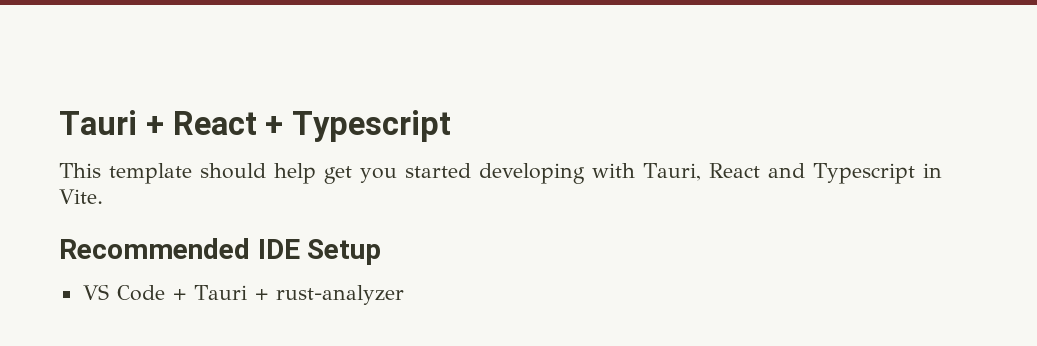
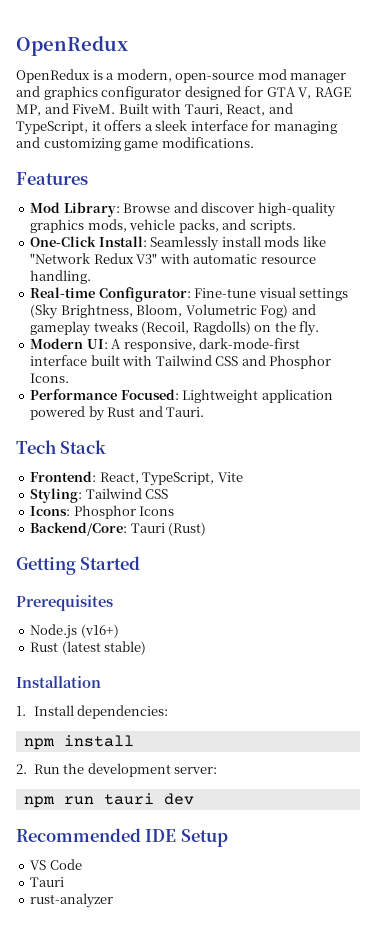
[59,110,452,142] [59,163,942,184] [59,189,103,204] Tauri + React + Typescript // This template should help get you started developing with Tauri, React and Typescript in Vite. -> [16,36,128,56] [16,69,347,83] [16,86,351,100] [16,103,293,116] [16,120,337,135] [16,137,254,151] [16,172,88,185] [30,202,336,217] [30,219,296,233] [30,236,326,251] [30,253,316,264] [30,270,92,284] [30,287,349,302] [30,304,316,319] [30,321,320,336] [30,338,301,352] [30,355,332,369] [30,373,70,383] [30,389,333,403] [30,406,205,421] [16,440,107,454] [30,471,243,486] [30,488,169,503] [30,505,175,519] [30,522,207,536] [16,556,141,575] [16,595,113,611] [30,624,119,639] [30,641,147,655] [16,676,101,688] [16,705,169,719] [23,735,134,750] [16,763,218,777] [23,793,194,808] OpenRedux // OpenRedux is a modern, open-source mod manager and graphics configurator designed for GTA V, RAGE MP, and FiveM. Built with Tauri, React, and TypeScript, it offers a sleek interface for managing and customizing game modifications. // Features // Mod Library: Browse and discover high-quality graphics mods, vehicle packs, and scripts. // One-Click Install: Seamlessly install mods like "Network Redux V3" with automatic resource handling. // Real-time Configurator: Fine-tune visual settings (Sky Brightness, Bloom, Volumetric Fog) and gameplay tweaks (Recoil, Ragdolls) on the fly. // Modern UI: A responsive, dark-mode-first interface built with Tailwind CSS and Phosphor Icons. // Performance Focused: Lightweight application powered by Rust and Tauri. // Tech Stack // Frontend: React, TypeScript, Vite // Styling: Tailwind CSS // Icons: Phosphor Icons // Backend/Core: Tauri (Rust) // Getting Started // Prerequisites // Node.js (v16+) // Rust (latest stable) // Installation // 1. Install dependencies: // npm install // 2. Run the development server: // npm run tauri dev
[172,285,268,300] + Tauri + -> [30,877,65,887] // Tauri //

